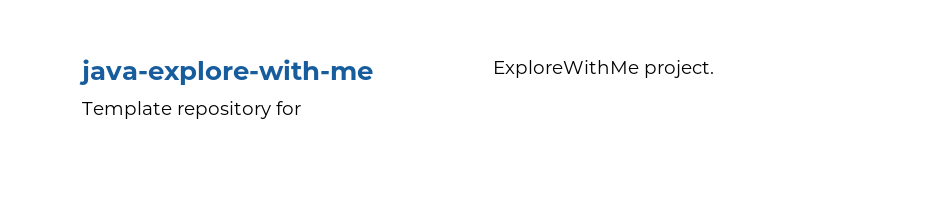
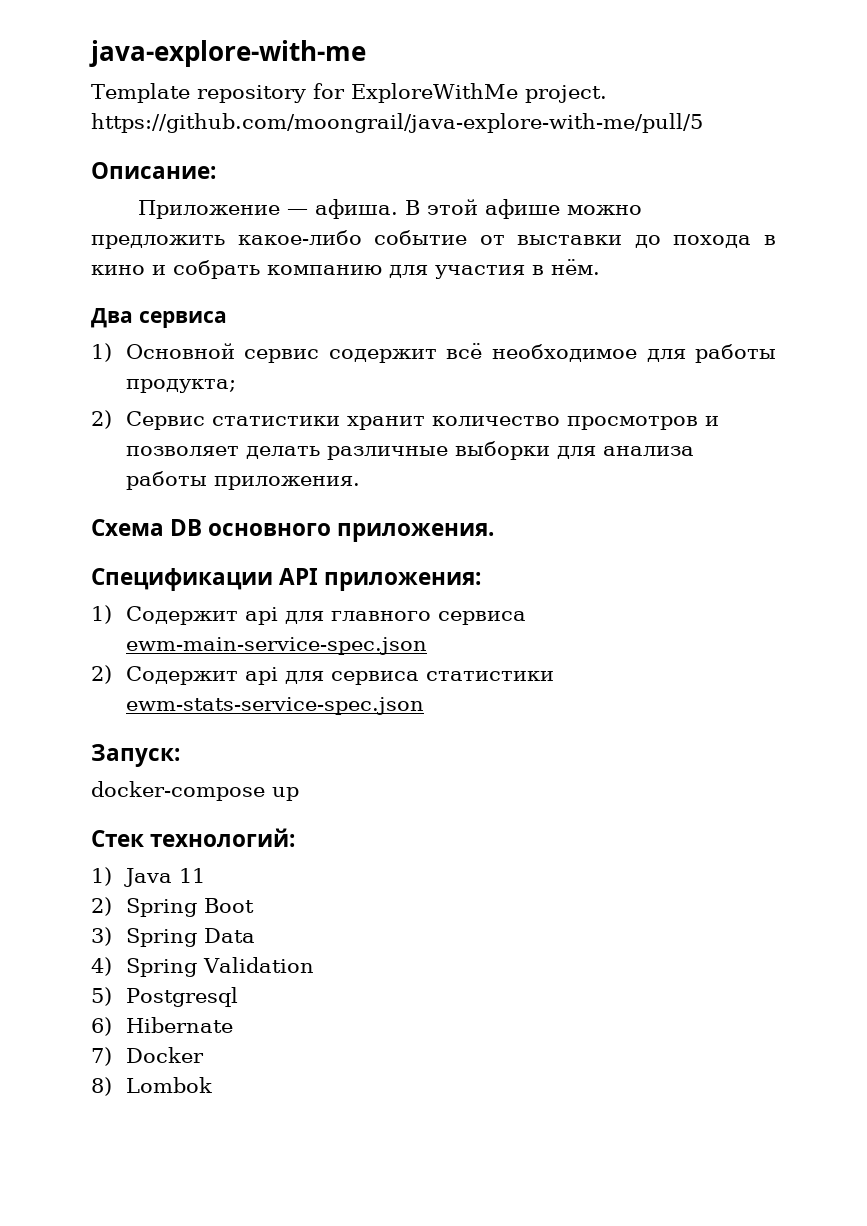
(714, 69) none -> [91,113,703,133] [91,162,216,179] [138,199,643,219] [91,230,776,249] [91,259,600,279] [91,308,227,328] [91,343,776,363] [125,379,236,393] [91,410,719,430] [125,441,694,460] [125,471,360,490] [91,519,495,542] [91,568,482,591] [91,605,526,625] [125,637,427,655] [91,665,554,685] [125,697,424,715] [91,744,180,767] [91,781,299,801] [91,828,296,847] [91,867,205,887] [91,897,254,917] [91,927,255,947] [91,957,314,977] [91,987,238,1007] [91,1017,233,1036] [91,1047,204,1066] [91,1077,212,1096] https://github.com/moongrail/java-explore-with-me/pull/5 // Описание: // Приложение — афиша. В этой афише можно предложить какое-либо событие от выставки до похода в кино и собрать компанию для участия в нём. // Два сервиса // 1) Основной сервис содержит всё необходимое для работы продукта; // 2) Сервис статистики хранит количество просмотров и позволяет делать различные выборки для анализа работы приложения. // Схема DB основного приложения. // Спецификации API приложения: // 1) Содержит api для главного сервиса ewm-main-service-spec.json // 2) Содержит api для сервиса статистики ewm-stats-service-spec.json // Запуск: // docker-compose up // Стек технологий: // 1) Java 11 // 2) Spring Boot // 3) Spring Data // 4) Spring Validation // 5) Postgresql // 6) Hibernate // 7) Docker // 8) Lombok

